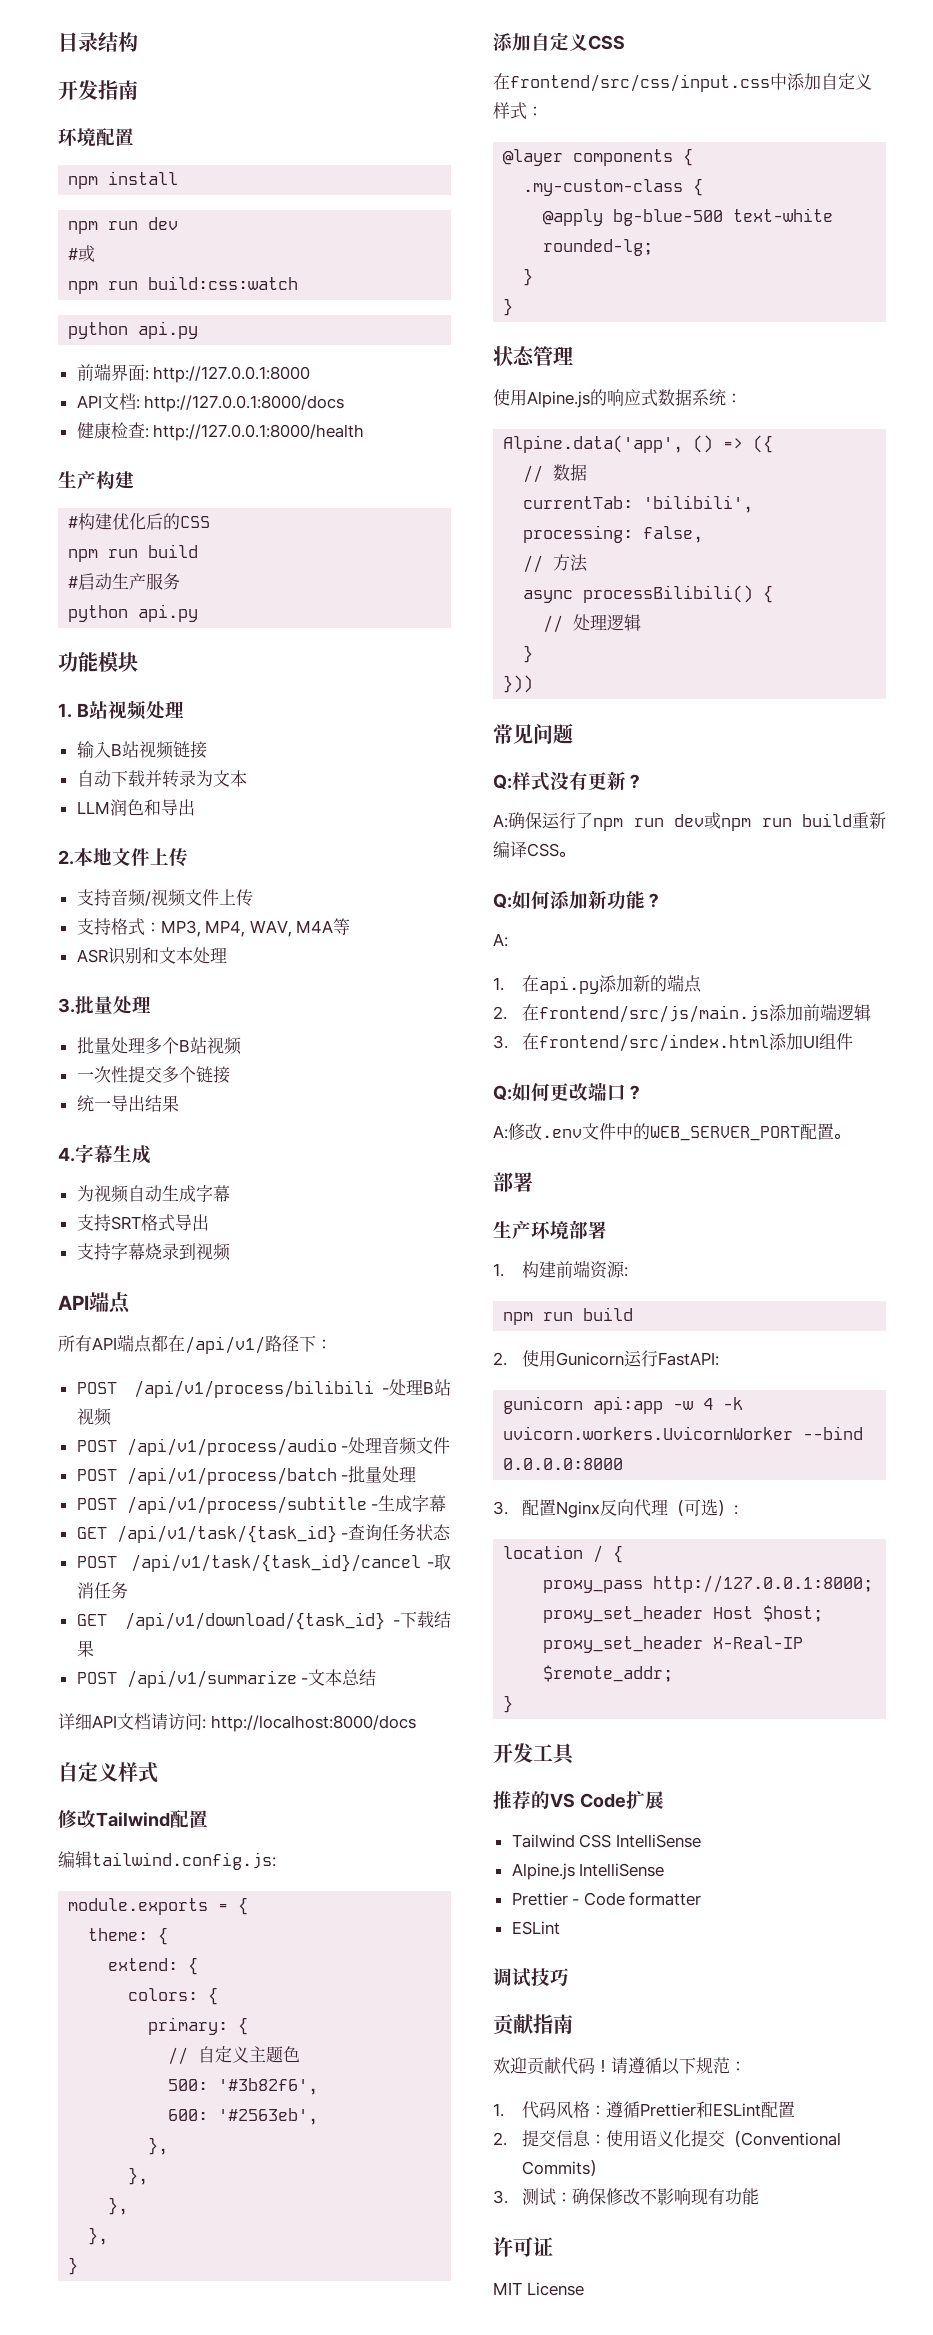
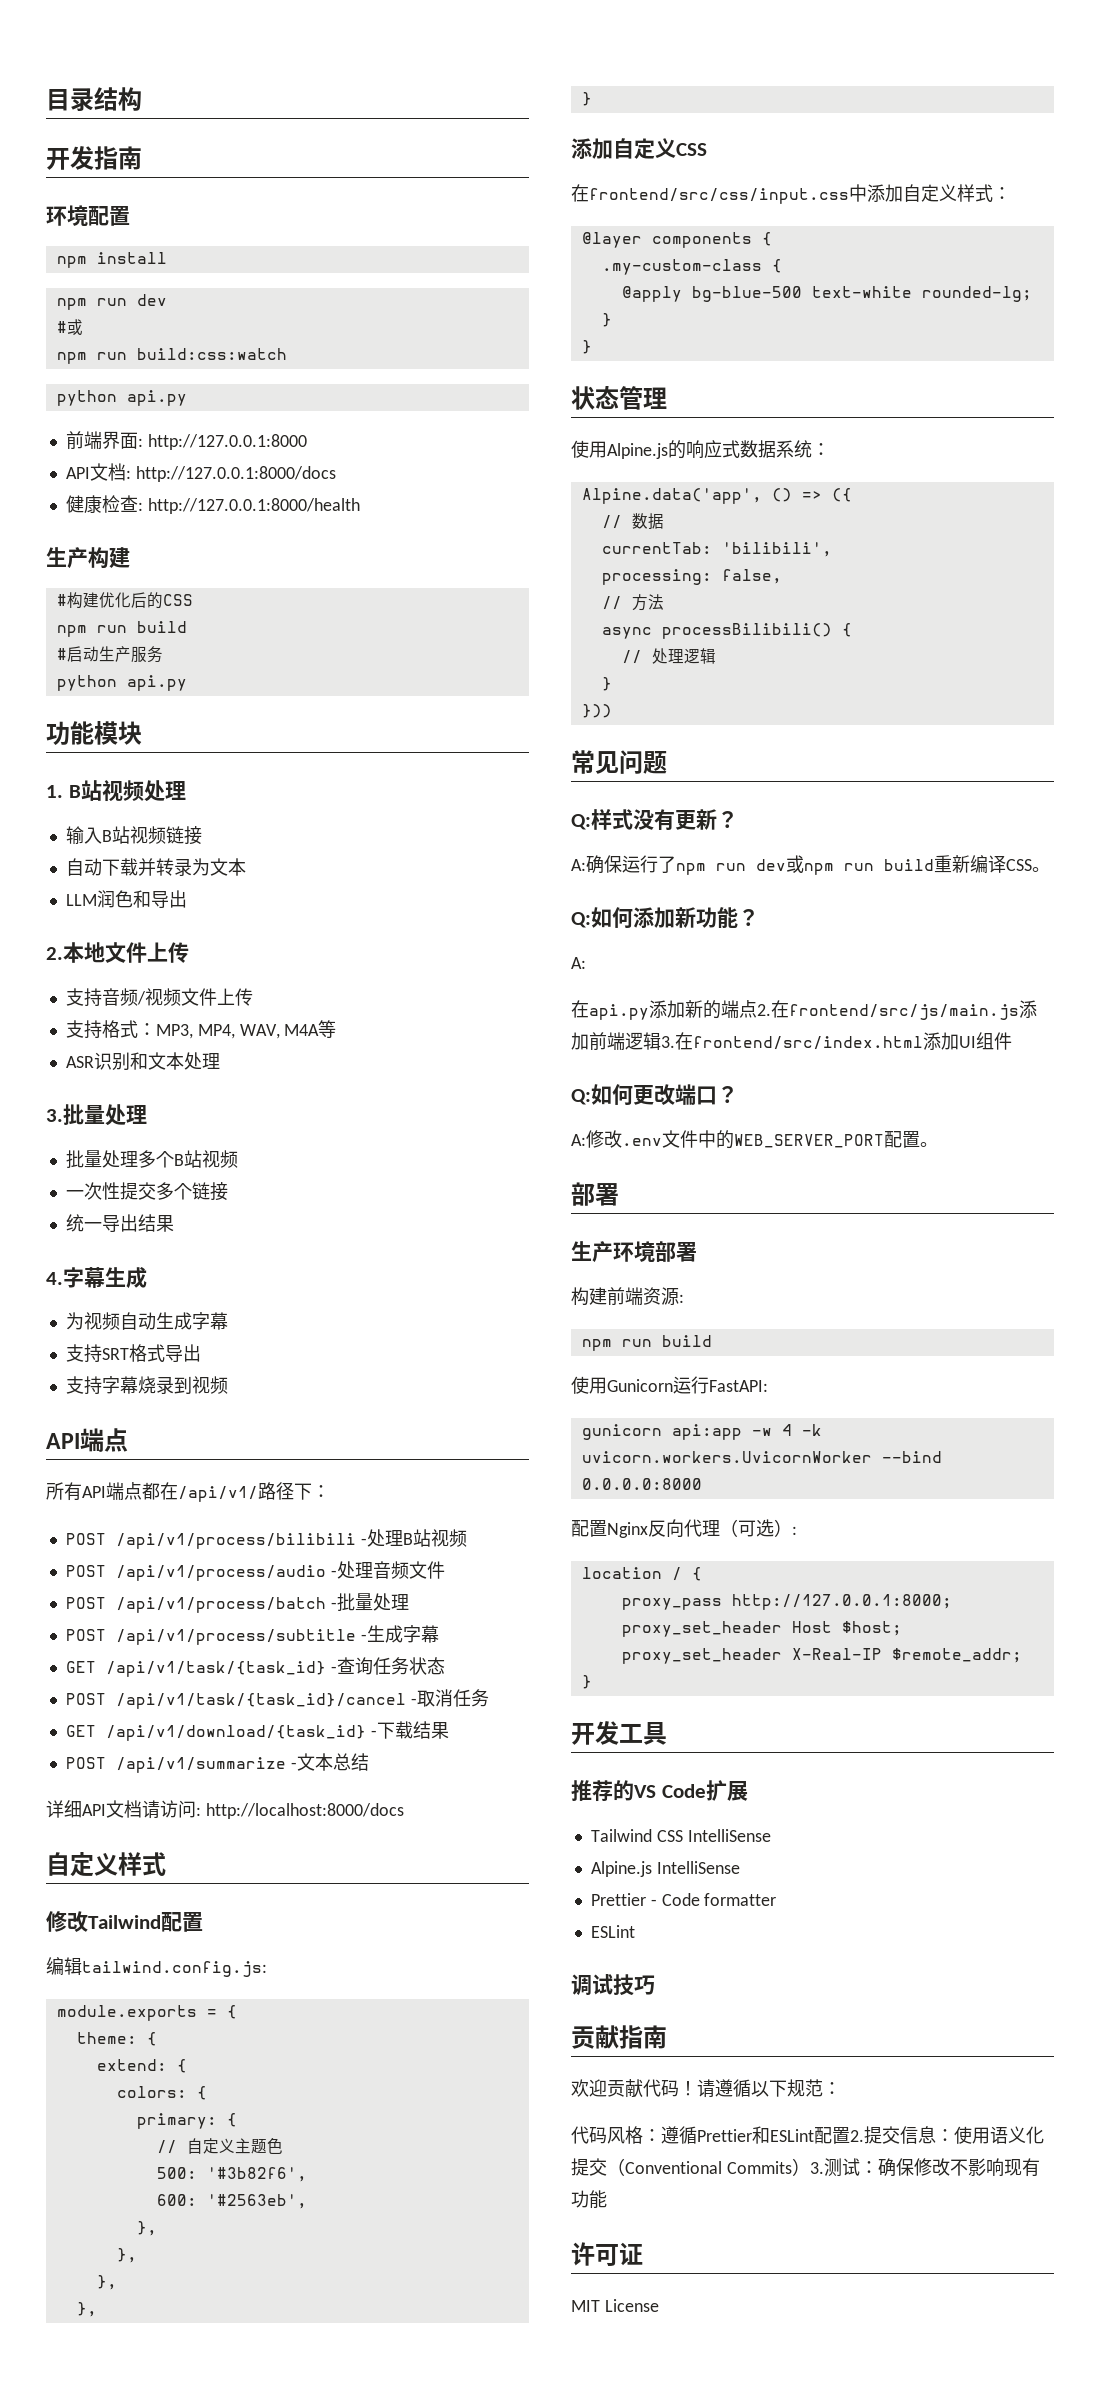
[493,977,504,991] 1. -> (586, 963) none
(702, 984) // -> (757, 1009) none
(871, 1012) // -> (661, 1041) none
[493,1263,504,1277] 1. -> (697, 1252) none
[493,1352,507,1366] 2. -> (712, 1341) none
[493,1501,508,1515] 3. -> (702, 1484) none
[493,2103,504,2117] 1. -> (841, 2088) none
(795, 2109) // -> (850, 2135) none
(606, 2168) // -> (810, 2167) none

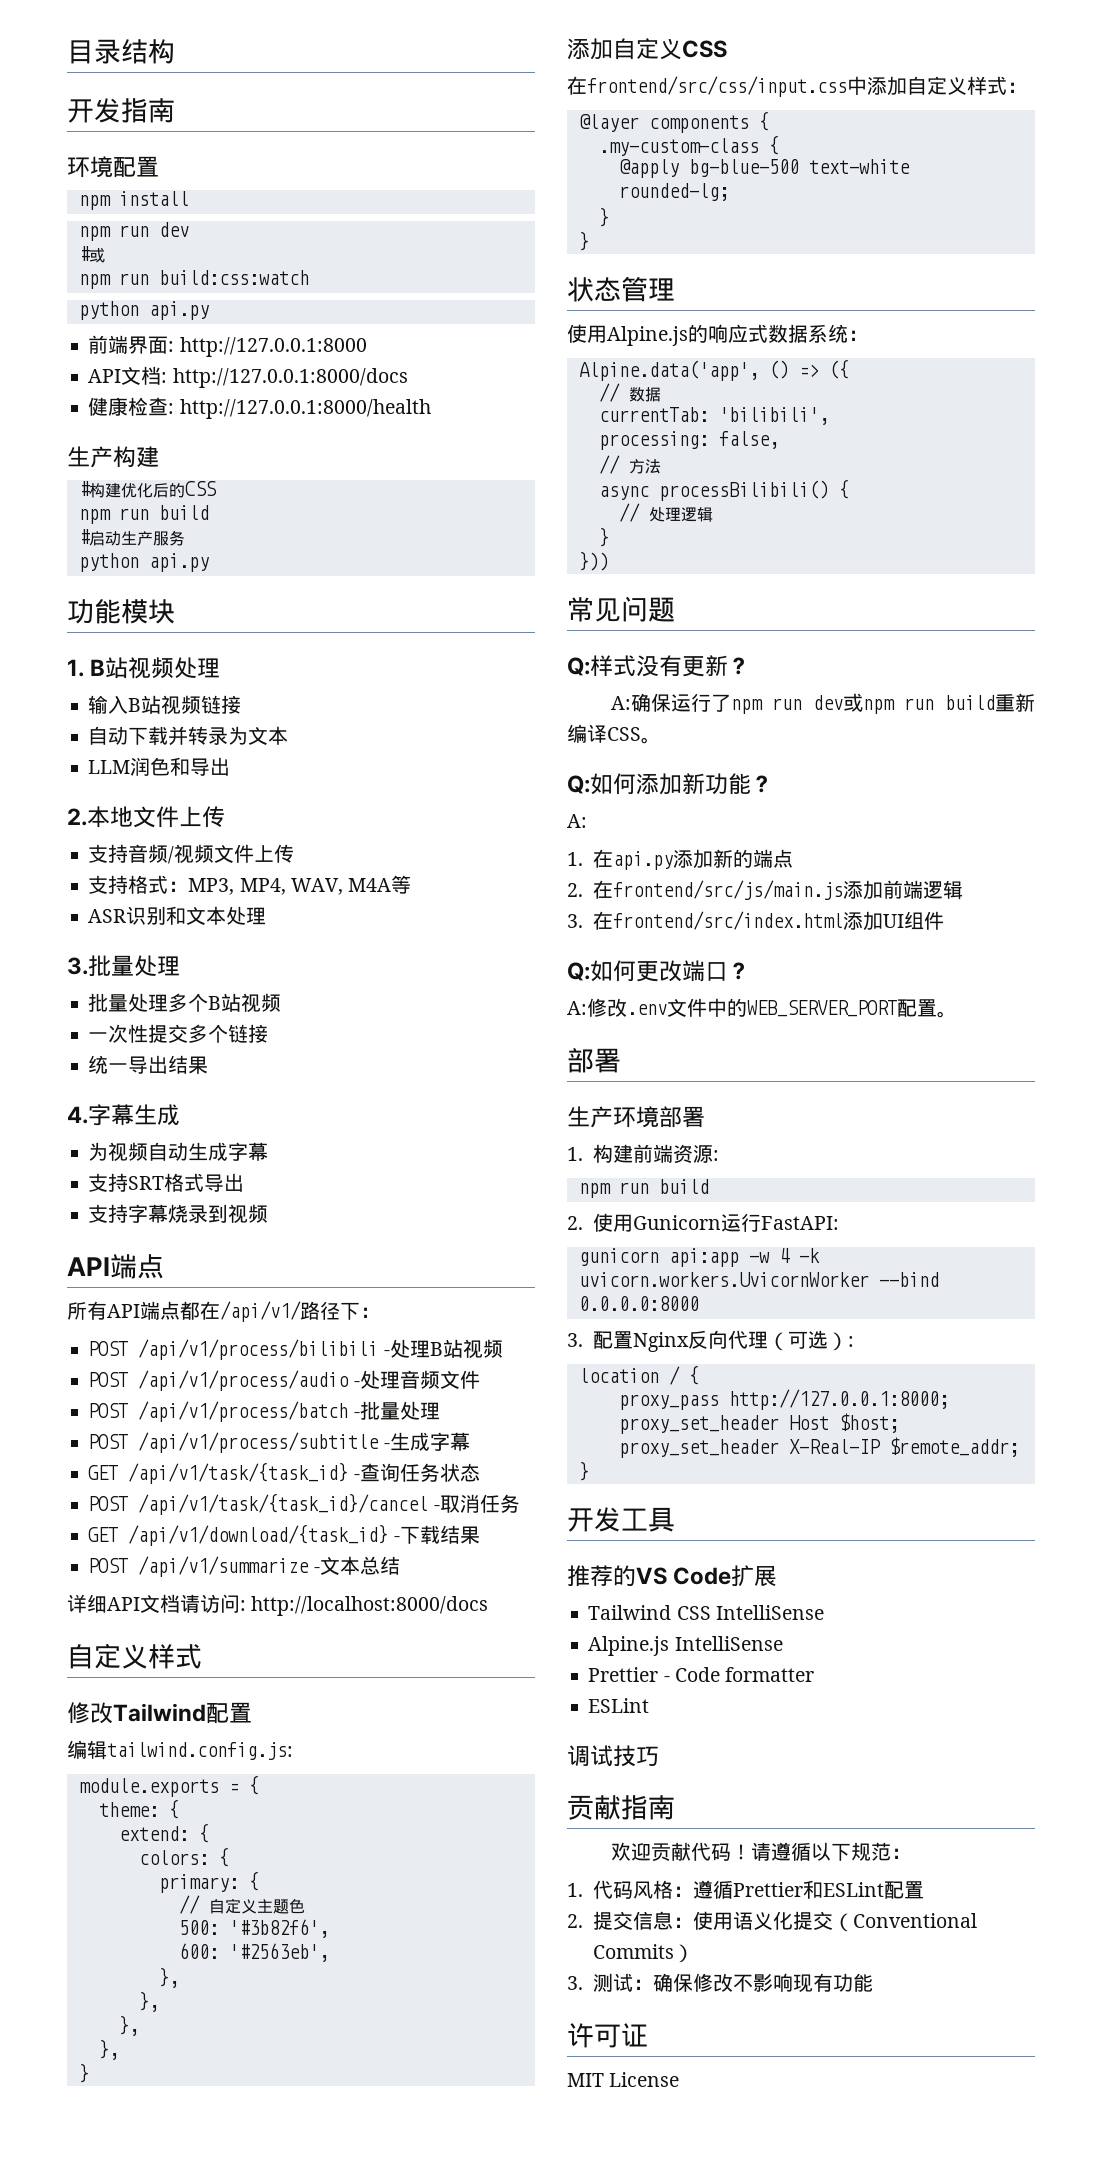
(586, 963) none -> [567,852,583,866] 1.
(757, 1009) none -> (793, 858) //
(661, 1041) none -> (963, 890) //
(697, 1252) none -> [567,1147,583,1161] 1.
(712, 1341) none -> [567,1216,583,1230] 2.
(702, 1484) none -> [567,1333,583,1347] 3.
(841, 2088) none -> [567,1883,583,1897] 1.
(850, 2135) none -> (924, 1890) //
(810, 2167) none -> (694, 1953) //

